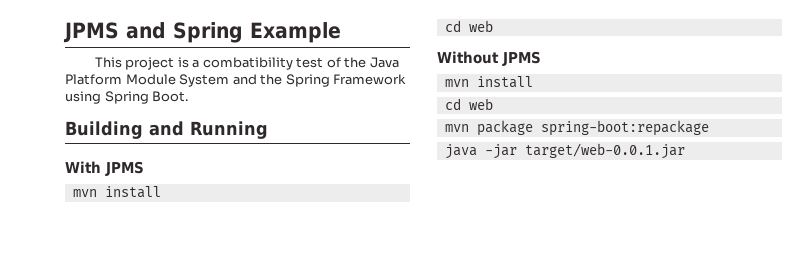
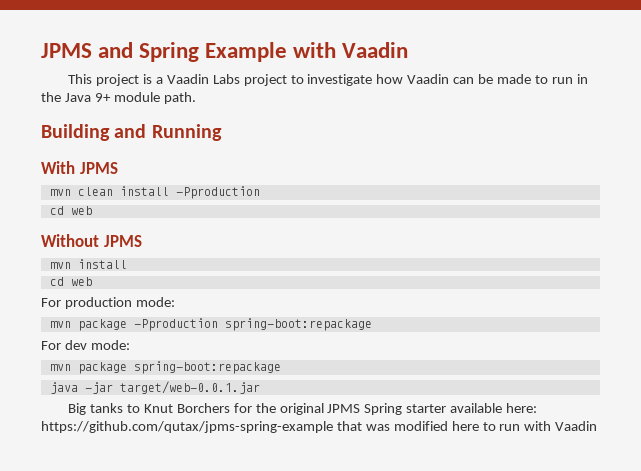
(341, 32) none -> [293,42,409,58] with Vaadin
[202,57,399,70] [65,74,407,87] [65,91,189,104] combatibility test of the Java Platform Module System and the Spring Framework using Spring Boot. -> [166,74,588,86] [41,92,196,104] Vaadin Labs project to investigate how Vaadin can be made to run in the Java 9+ module path.
[104,186,161,198] install -> [77,186,260,199] clean install -Pproduction
(493, 104) none -> [41,297,175,309] [49,318,372,331] [41,340,130,350] // For production mode: // mvn package -Pproduction spring-boot:repackage // For dev mode:
(685, 151) none -> [68,403,538,415] [41,421,598,433] // Big tanks to Knut Borchers for the original JPMS Spring starter available here: https://github.com/qutax/jpms-spring-example that was modified here to run with Vaadin

